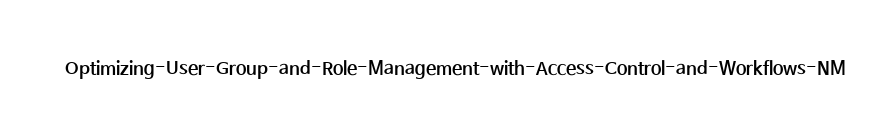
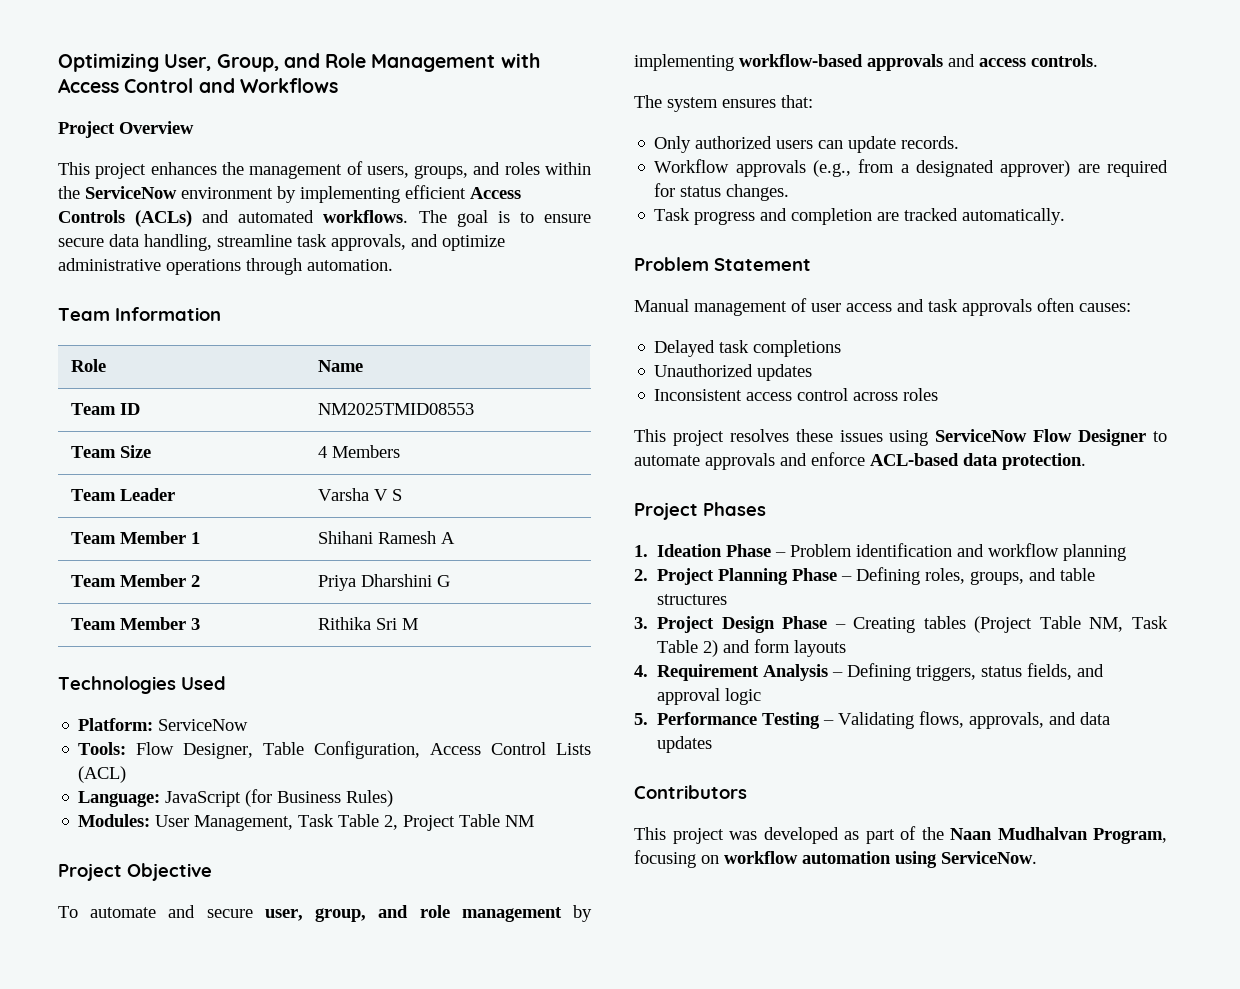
[65,60,846,79] Optimizing-User-Group-and-Role-Management-with-Access-Control-and-Workflows-NM -> [58,53,540,72] [58,78,338,93] [58,121,194,138] [58,161,592,179] [58,185,521,203] [58,210,591,227] [58,234,505,251] [58,258,393,275] [58,307,221,321] [71,359,107,372] [318,360,364,372] [71,403,141,415] [318,403,475,415] [71,445,152,458] [318,445,401,458] [71,488,176,501] [318,488,403,501] [71,531,201,544] [318,531,456,544] [71,574,201,587] [318,574,451,591] [71,617,201,630] [318,617,419,630] [58,676,226,694] [78,718,249,731] [78,741,591,759] [78,766,127,783] [78,789,394,807] [78,814,535,831] [58,863,212,881] [58,905,592,922] [634,54,1098,71] [634,95,813,112] [654,136,960,153] [654,159,1168,177] [654,183,790,201] [654,208,1066,225] [634,257,811,271] [634,298,1131,316] [654,340,842,357] [654,364,813,381] [654,388,939,401] [634,429,1167,446] [634,452,1086,470] [634,502,766,520] [634,543,1127,561] [634,567,1096,585] [657,594,728,605] [634,616,1168,633] [657,639,847,657] [634,663,1105,681] [657,688,762,705] [634,711,1111,729] [657,736,713,753] [634,785,747,799] [634,826,1167,844] [634,850,1037,868] Optimizing User, Group, and Role Management with Access Control and Workflows // Project Overview // This project enhances the management of users, groups, and roles within the ServiceNow environment by implementing efficient Access Controls (ACLs) and automated workflows. The goal is to ensure secure data handling, streamline task approvals, and optimize administrative operations through automation. // Team Information // Role | Name // Team ID | NM2025TMID08553 // Team Size | 4 Members // Team Leader | Varsha V S // Team Member 1 | Shihani Ramesh A // Team Member 2 | Priya Dharshini G // Team Member 3 | Rithika Sri M // Technologies Used // Platform: ServiceNow // Tools: Flow Designer, Table Configuration, Access Control Lists (ACL) // Language: JavaScript (for Business Rules) // Modules: User Management, Task Table 2, Project Table NM // Project Objective // To automate and secure user, group, and role management by implementing workflow-based approvals and access controls. // The system ensures that: // Only authorized users can update records. // Workflow approvals (e.g., from a designated approver) are required for status changes. // Task progress and completion are tracked automatically. // Problem Statement // Manual management of user access and task approvals often causes: // Delayed task completions // Unauthorized updates // Inconsistent access control across roles // This project resolves these issues using ServiceNow Flow Designer to automate approvals and enforce ACL-based data protection. // Project Phases // 1. Ideation Phase – Problem identification and workflow planning // 2. Project Planning Phase – Defining roles, groups, and table structures // 3. Project Design Phase – Creating tables (Project Table NM, Task Table 2) and form layouts // 4. Requirement Analysis – Defining triggers, status fields, and approval logic // 5. Performance Testing – Validating flows, approvals, and data updates // Contributors // This project was developed as part of the Naan Mudhalvan Program, focusing on workflow automation using ServiceNow.

